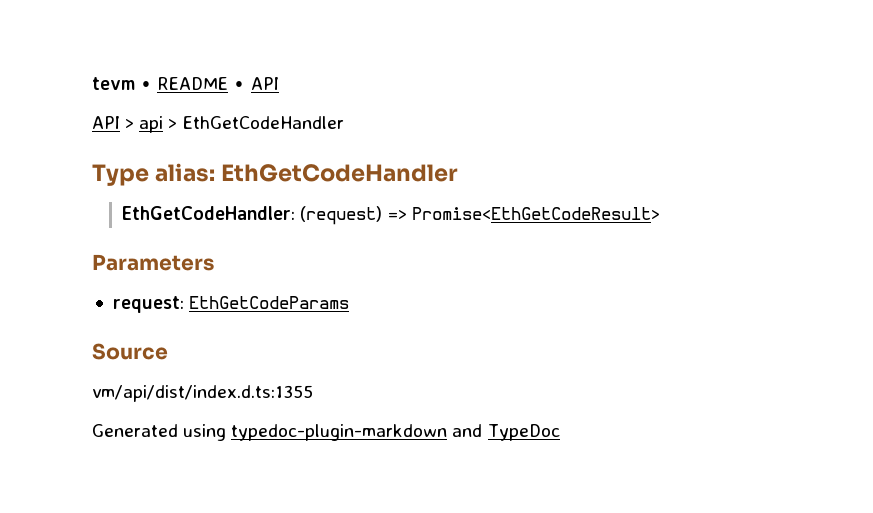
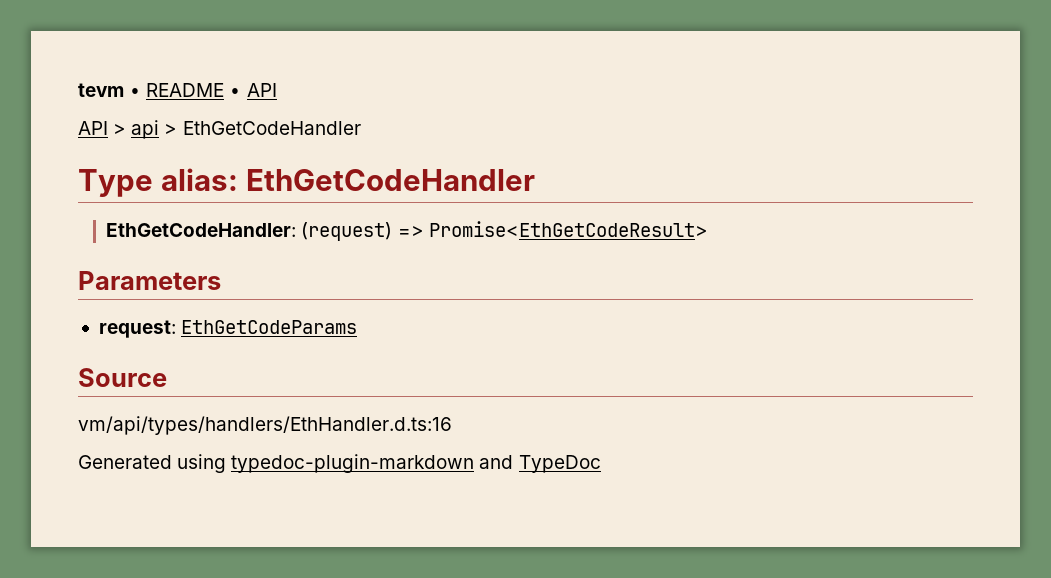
[92,385,313,402] vm/api/dist/index.d.ts:1355 -> [78,416,452,435] vm/api/types/handlers/EthHandler.d.ts:16

